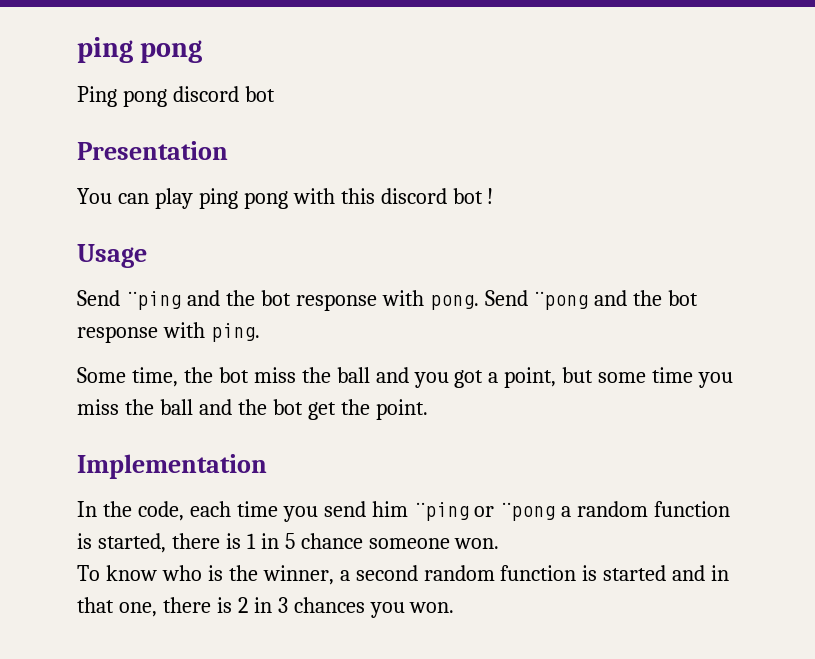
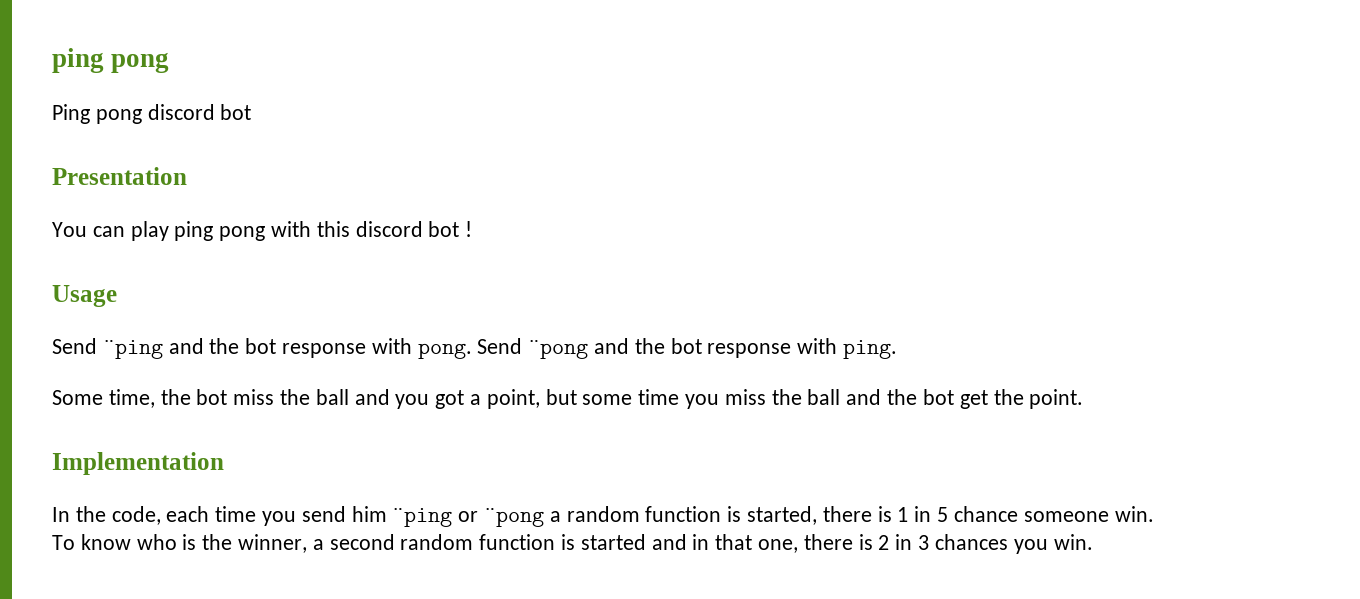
[454,538,500,549] won. -> [1114,506,1154,522] win.
[409,602,455,613] won. -> [1053,534,1093,550] win.

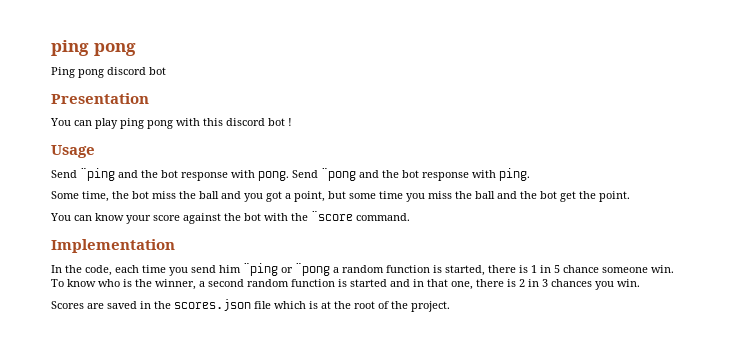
(1084, 399) none -> [50,211,410,224] // You can know your score against the bot with the ¨score command.
(1093, 542) none -> [51,299,450,312] // Scores are saved in the scores.json file which is at the root of the project.

